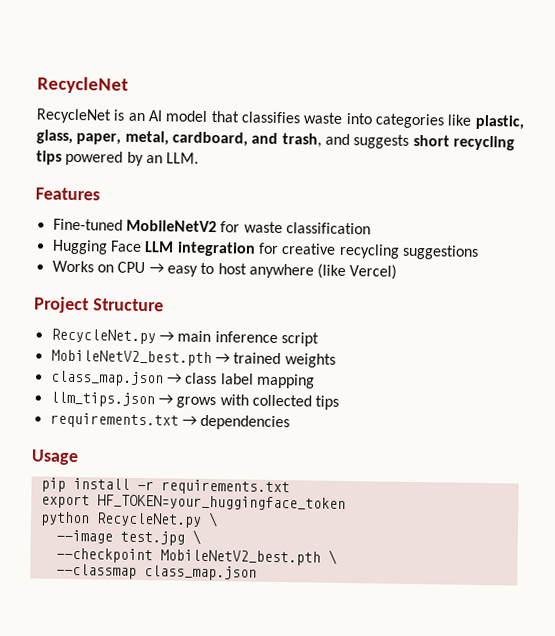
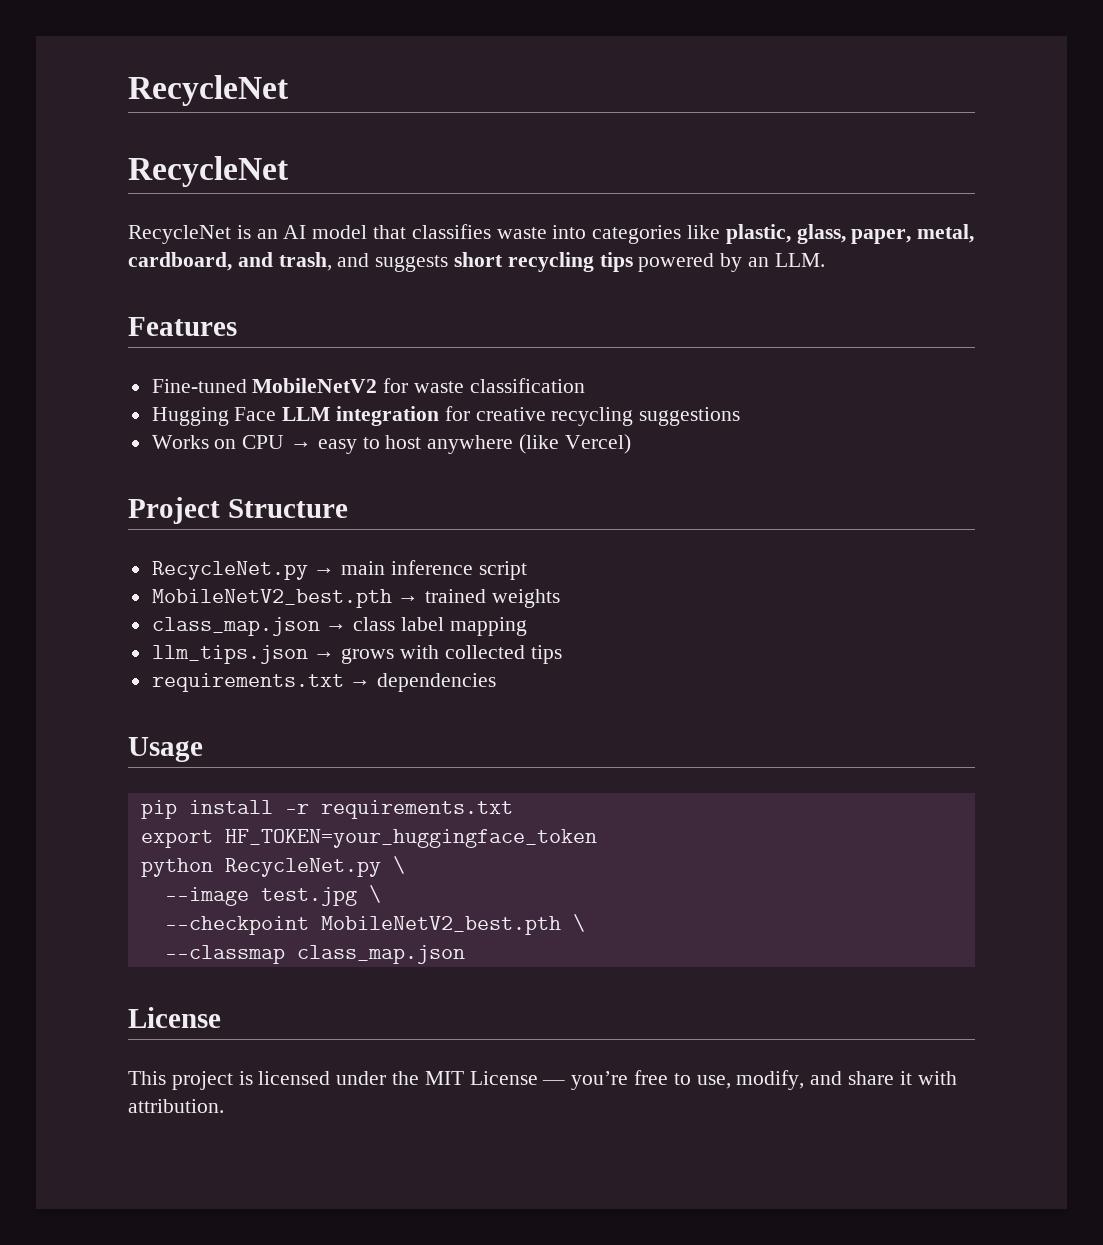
[37,76,129,94] [36,108,112,124] RecycleNet // RecycleNet -> [128,75,289,106] [128,156,289,187] [128,225,231,244] RecycleNet // RecycleNet // RecycleNet
(257, 573) none -> [128,1007,221,1028] [128,1070,957,1090] [128,1099,224,1113] // License // This project is licensed under the MIT License — you’re free to use, modify, and share it with attribution.

